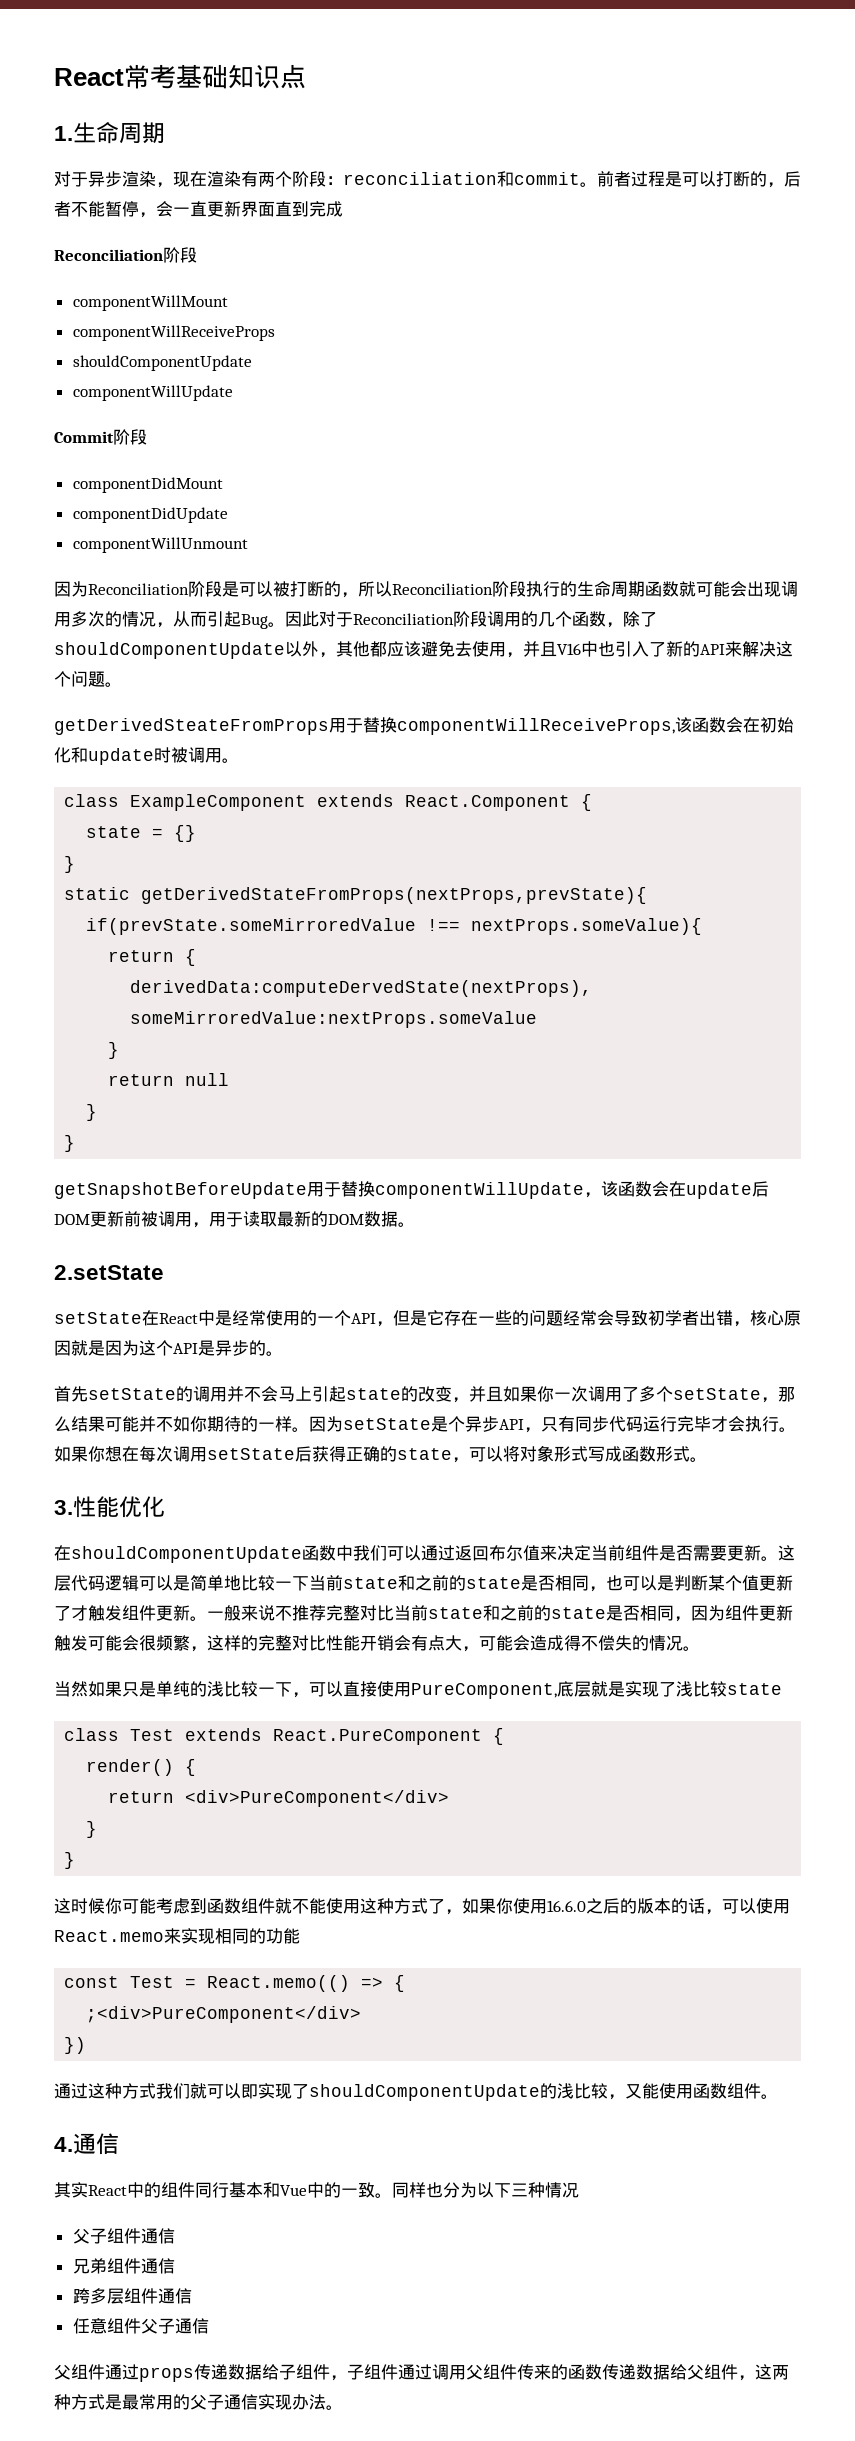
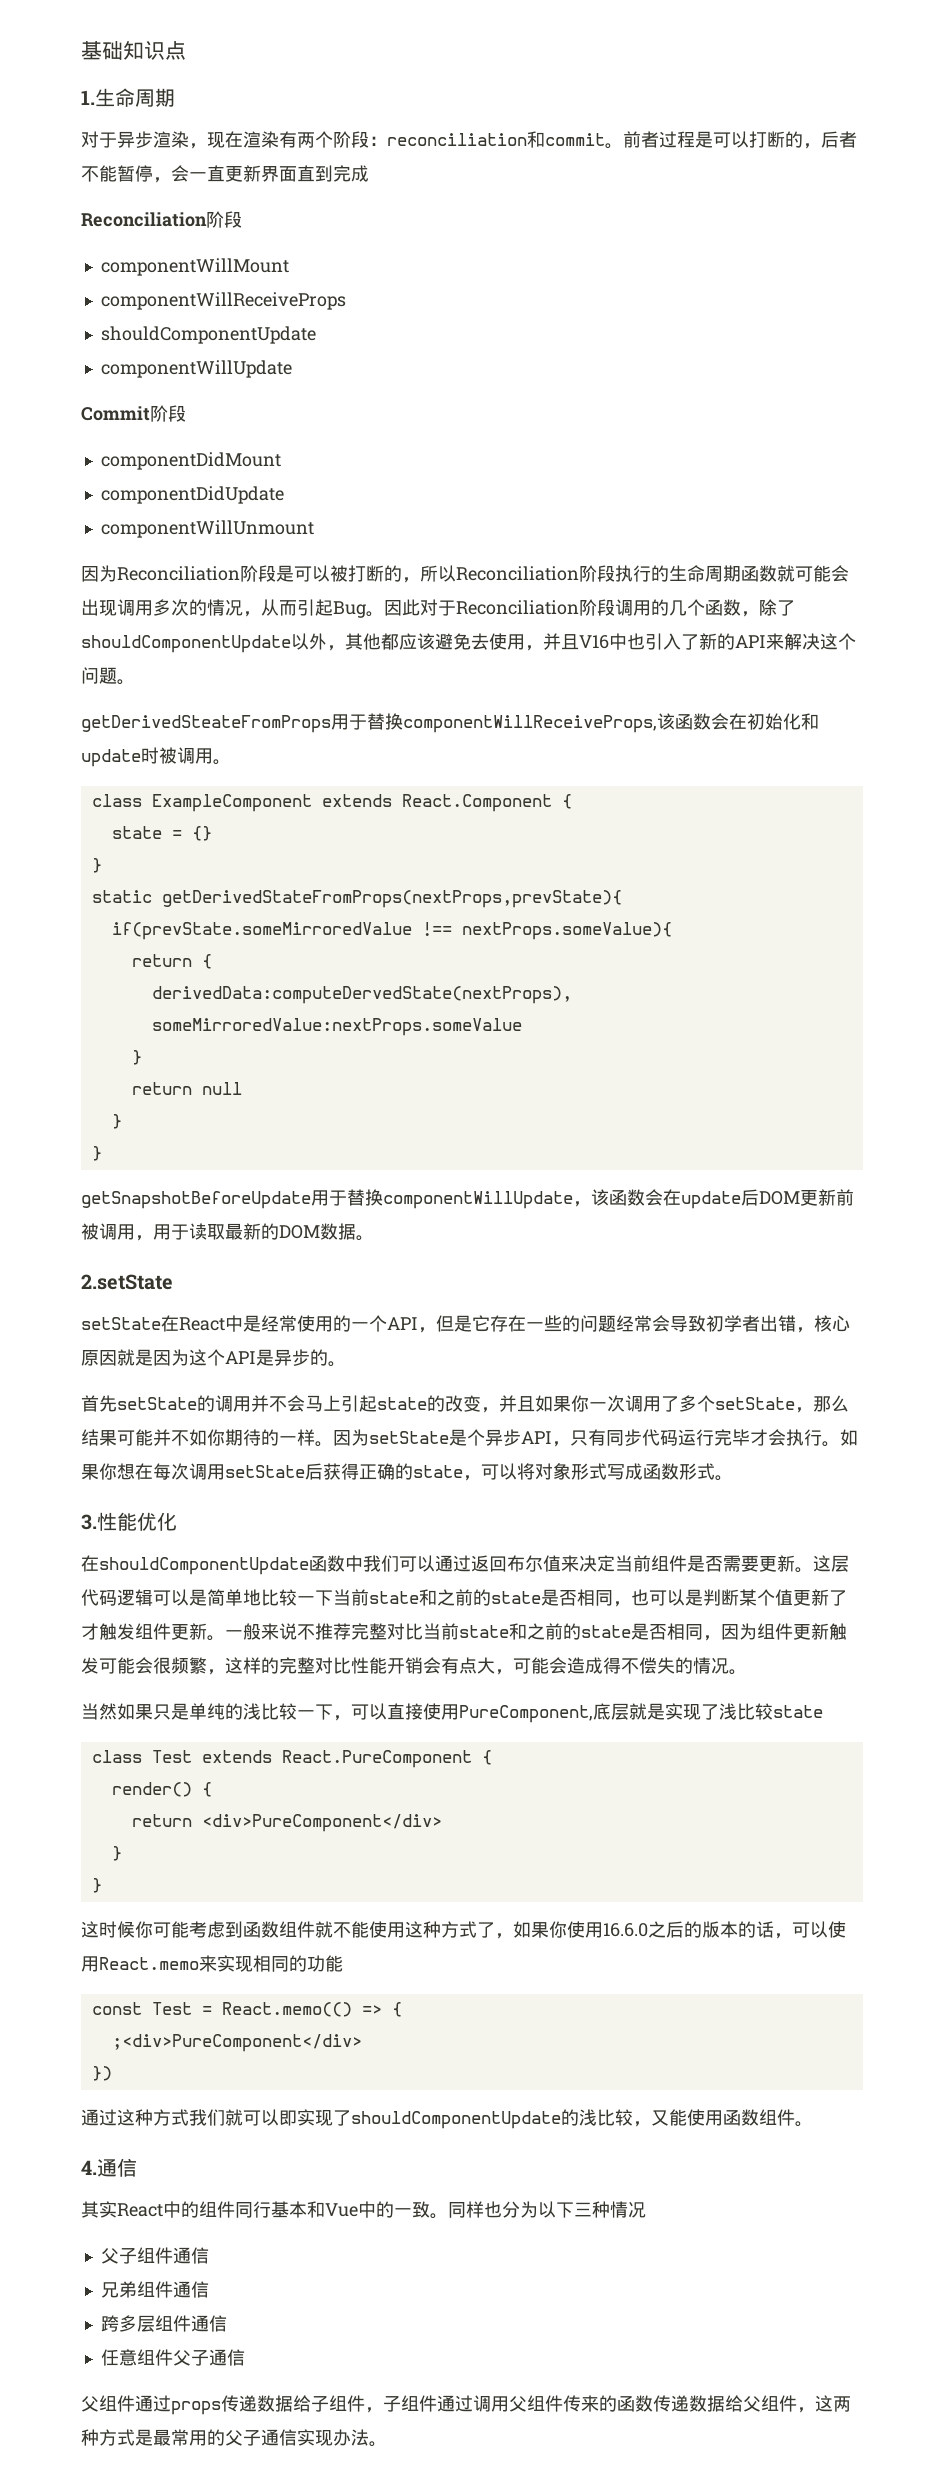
[54,64,176,89] React常考 -> (81, 50) none

